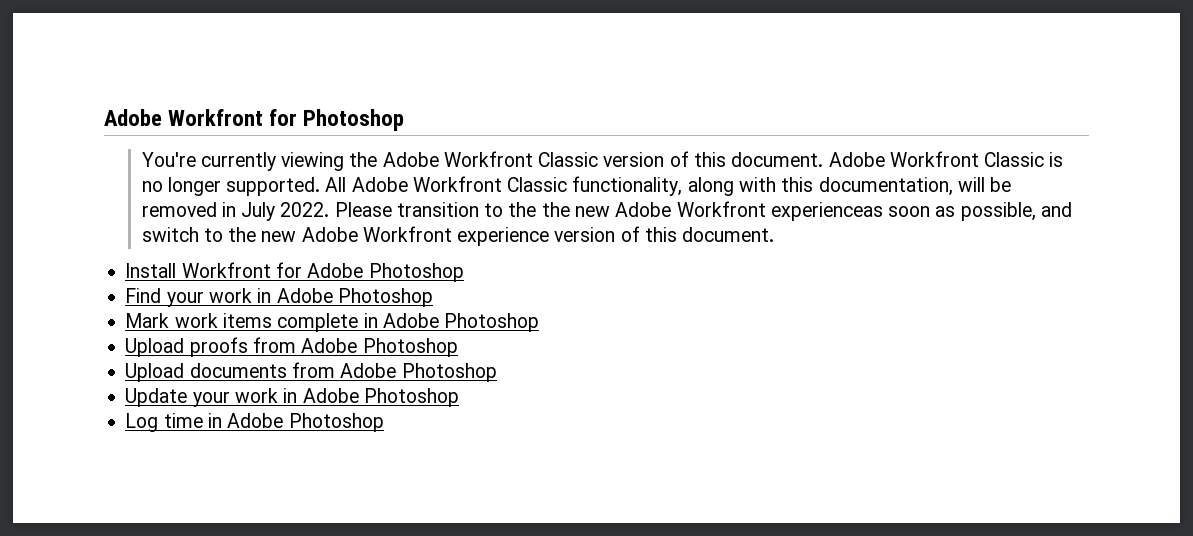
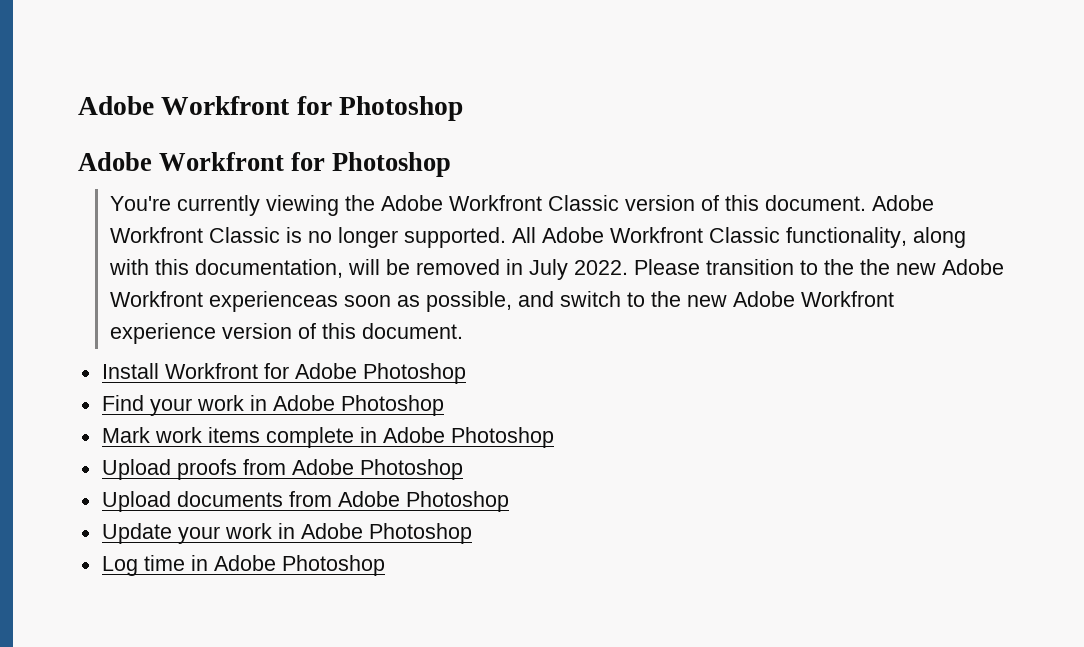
[104,109,405,131] Adobe Workfront for Photoshop -> [78,96,464,121] [78,152,452,177] Adobe Workfront for Photoshop // Adobe Workfront for Photoshop

